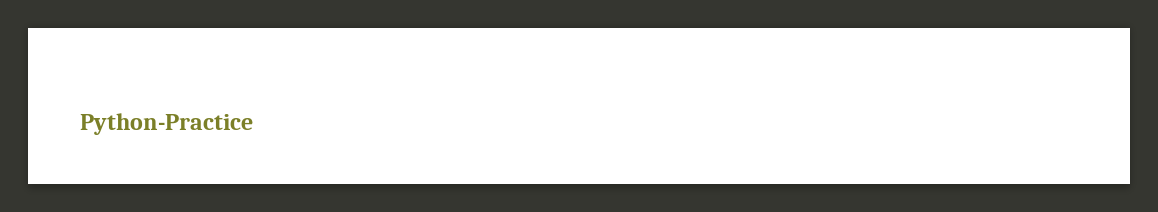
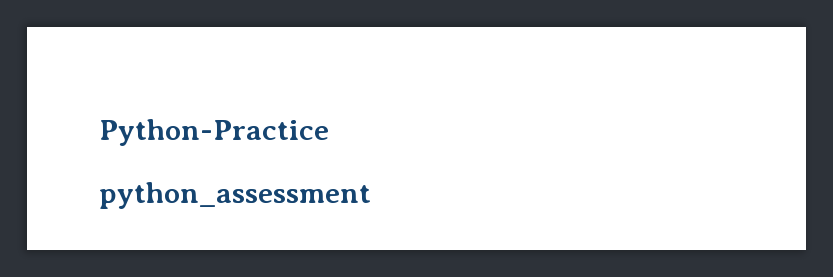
(253, 124) none -> [99,182,371,209] // python_assessment

